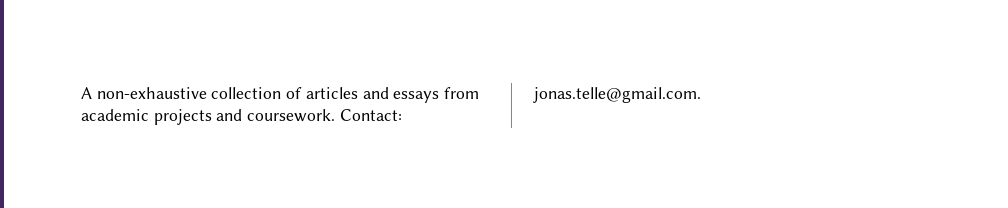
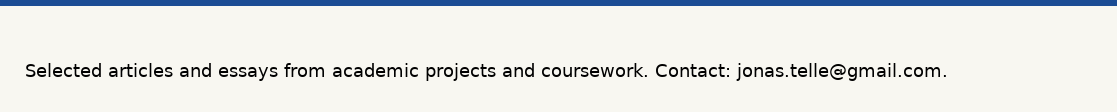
[81,87,303,99] A non-exhaustive collection of -> [25,63,102,77] Selected

